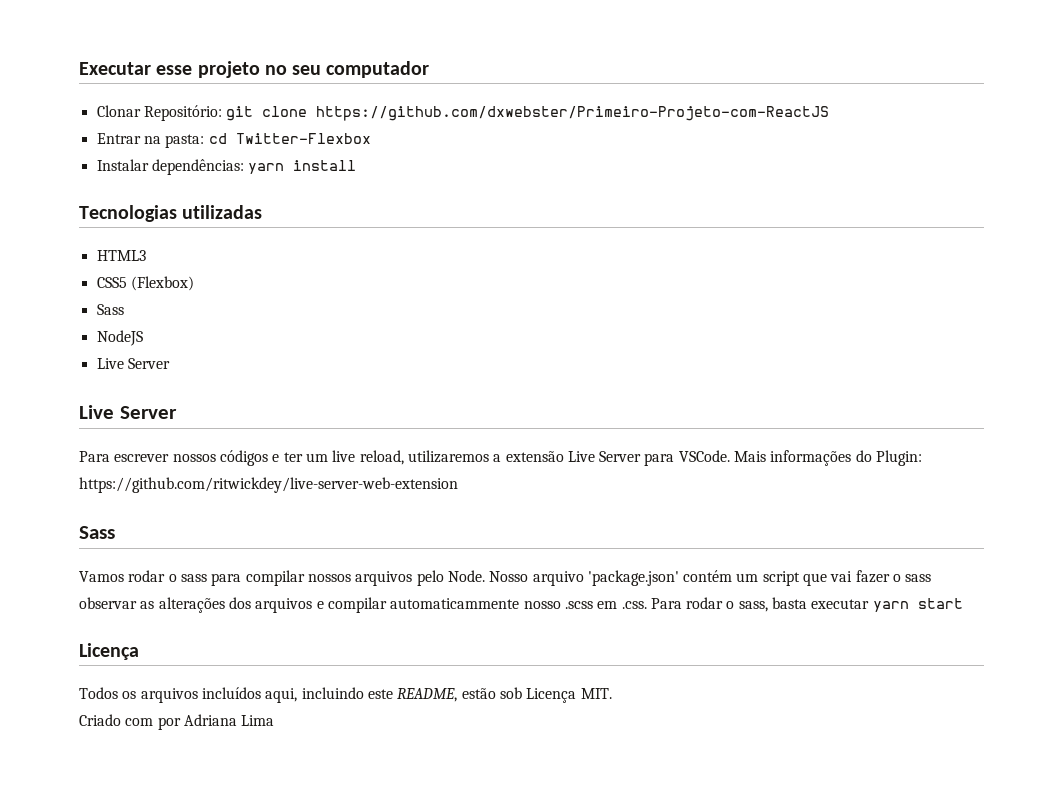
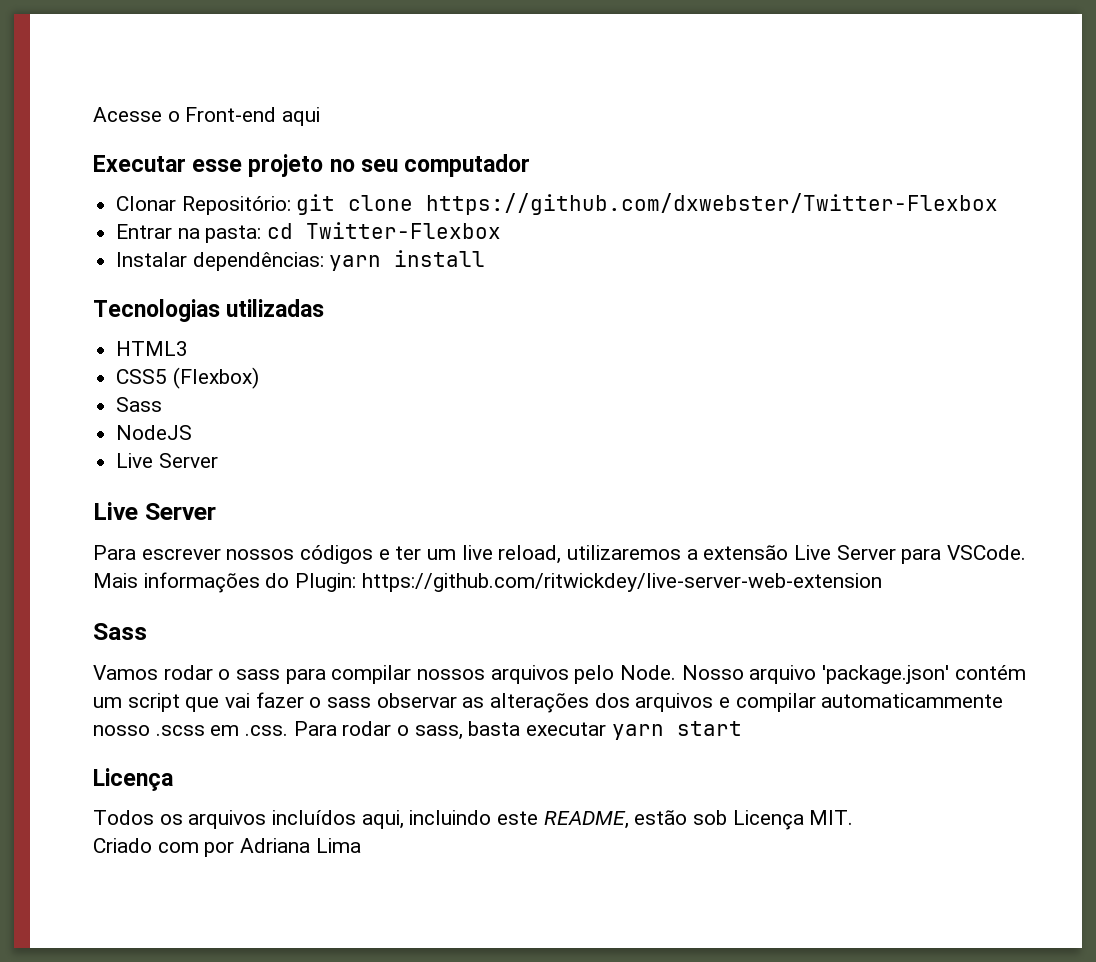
(79, 68) none -> [93,107,321,126] Acesse o Front-end aqui //
[316,106,830,121] https://github.com/dxwebster/Primeiro-Projeto-com-ReactJS -> [426,193,999,215] https://github.com/dxwebster/Twitter-Flexbox

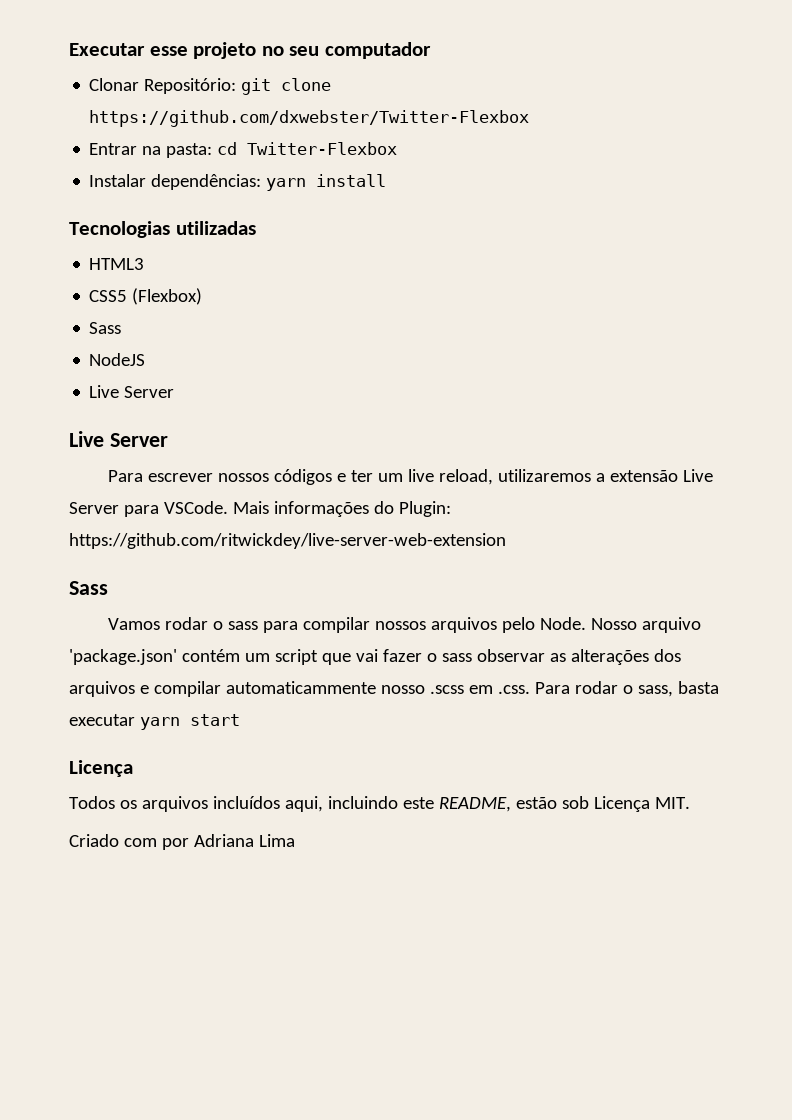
[93,107,321,126] Acesse o Front-end aqui // -> (69, 49) none

